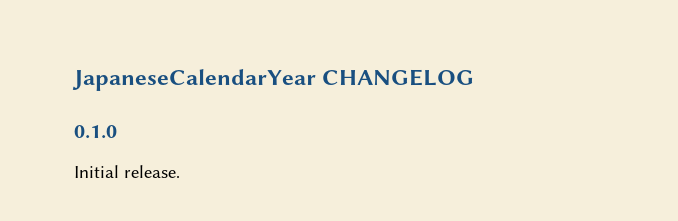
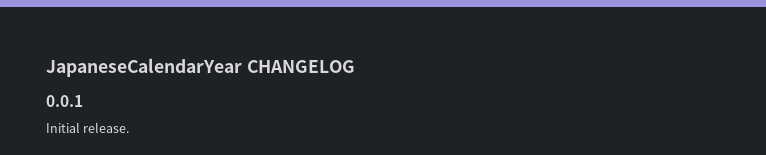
[74,125,117,139] 0.1.0 -> [46,95,83,107] 0.0.1

